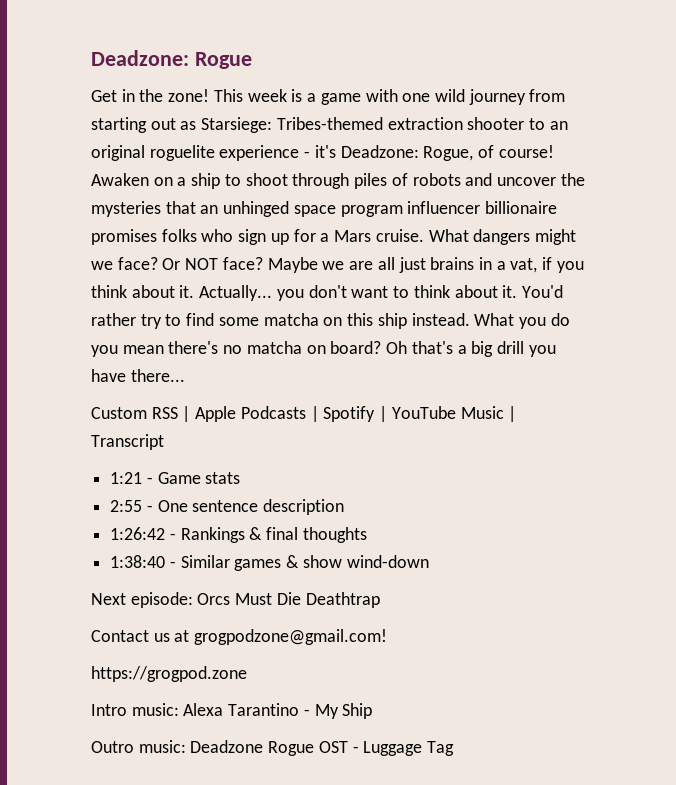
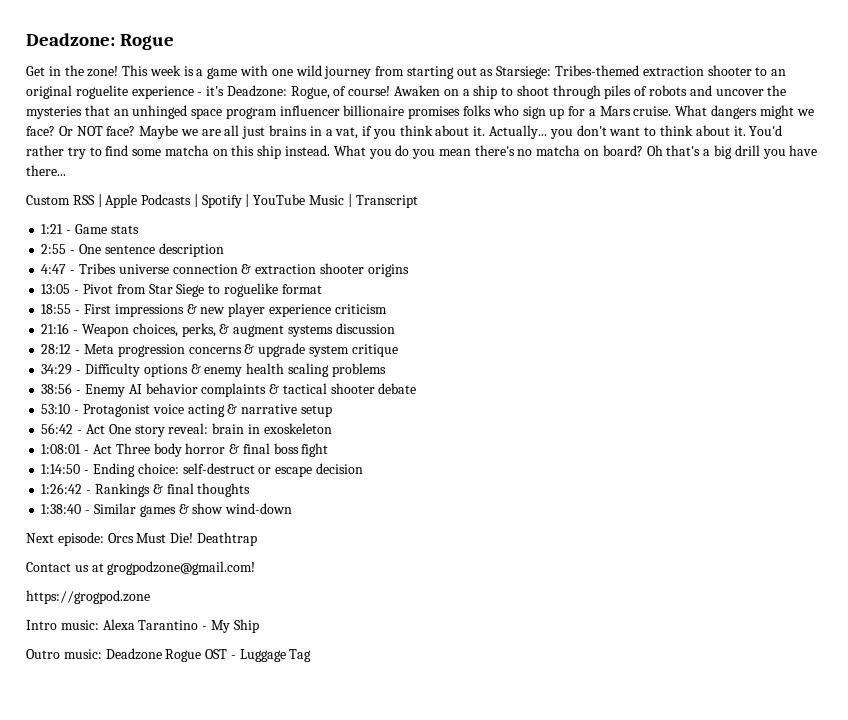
(345, 507) none -> [41,263,409,277] [41,283,322,297] [41,303,387,317] [41,323,395,337] [41,343,398,357] [41,363,386,377] [41,383,417,397] [41,404,332,417] [41,423,332,437] [41,443,329,457] [41,463,363,477] // 4:47 - Tribes universe connection & extraction shooter origins // 13:05 - Pivot from Star Siege to roguelike format // 18:55 - First impressions & new player experience criticism // 21:16 - Weapon choices, perks, & augment systems discussion // 28:12 - Meta progression concerns & upgrade system critique // 34:29 - Difficulty options & enemy health scaling problems // 38:56 - Enemy AI behavior complaints & tactical shooter debate // 53:10 - Protagonist voice acting & narrative setup // 56:42 - Act One story reveal: brain in exoskeleton // 1:08:01 - Act Three body horror & final boss fight // 1:14:50 - Ending choice: self-destruct or escape decision
[276,592,301,605] Die -> [170,533,194,543] Die!

